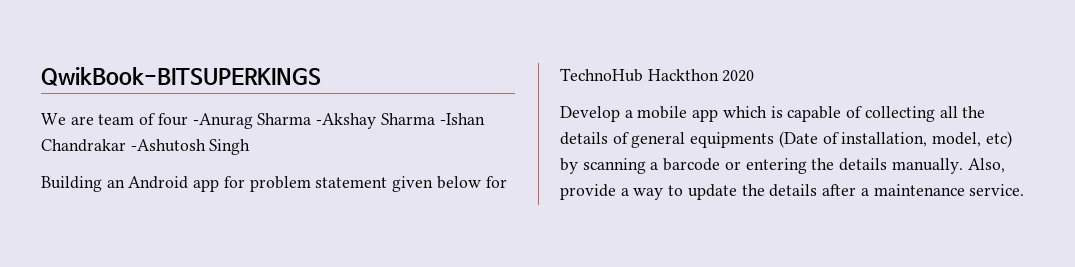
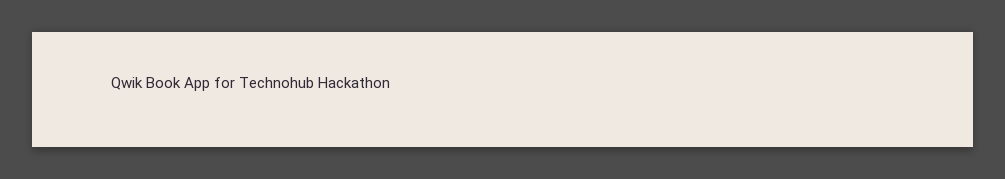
[41,67,321,86] [41,113,485,129] [41,139,251,155] [41,176,507,192] [560,68,755,82] [560,106,986,122] [560,131,1012,148] [560,158,1005,174] [560,184,1025,200] QwikBook-BITSUPERKINGS // We are team of four -Anurag Sharma -Akshay Sharma -Ishan Chandrakar -Ashutosh Singh // Building an Android app for problem statement given below for TechnoHub Hackthon 2020 // Develop a mobile app which is capable of collecting all the details of general equipments (Date of installation, model, etc) by scanning a barcode or entering the details manually. Also, provide a way to update the details after a maintenance service. -> [111,77,391,91] Qwik Book App for Technohub Hackathon

